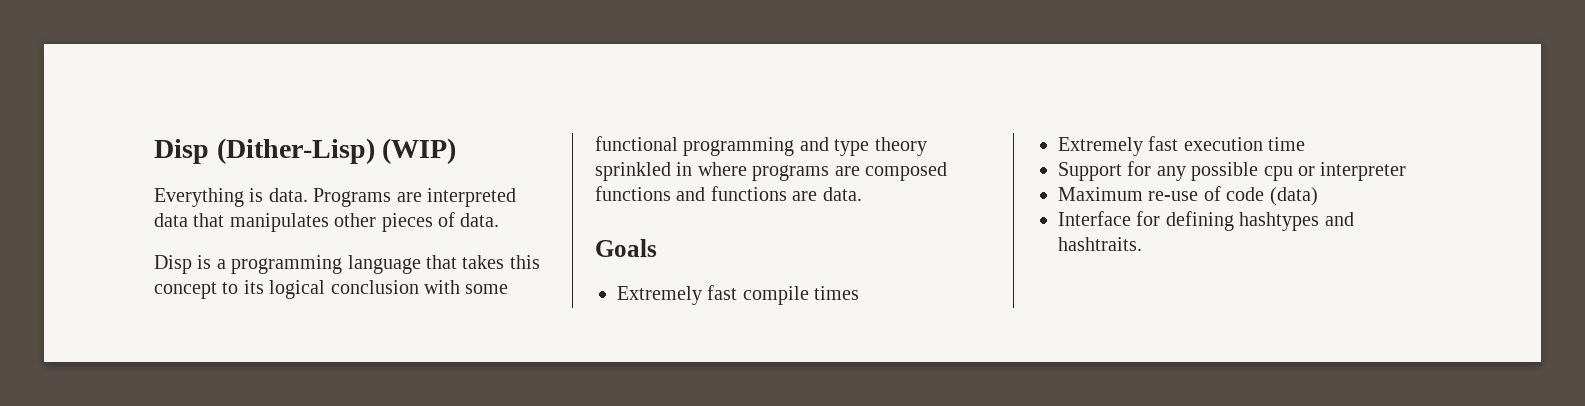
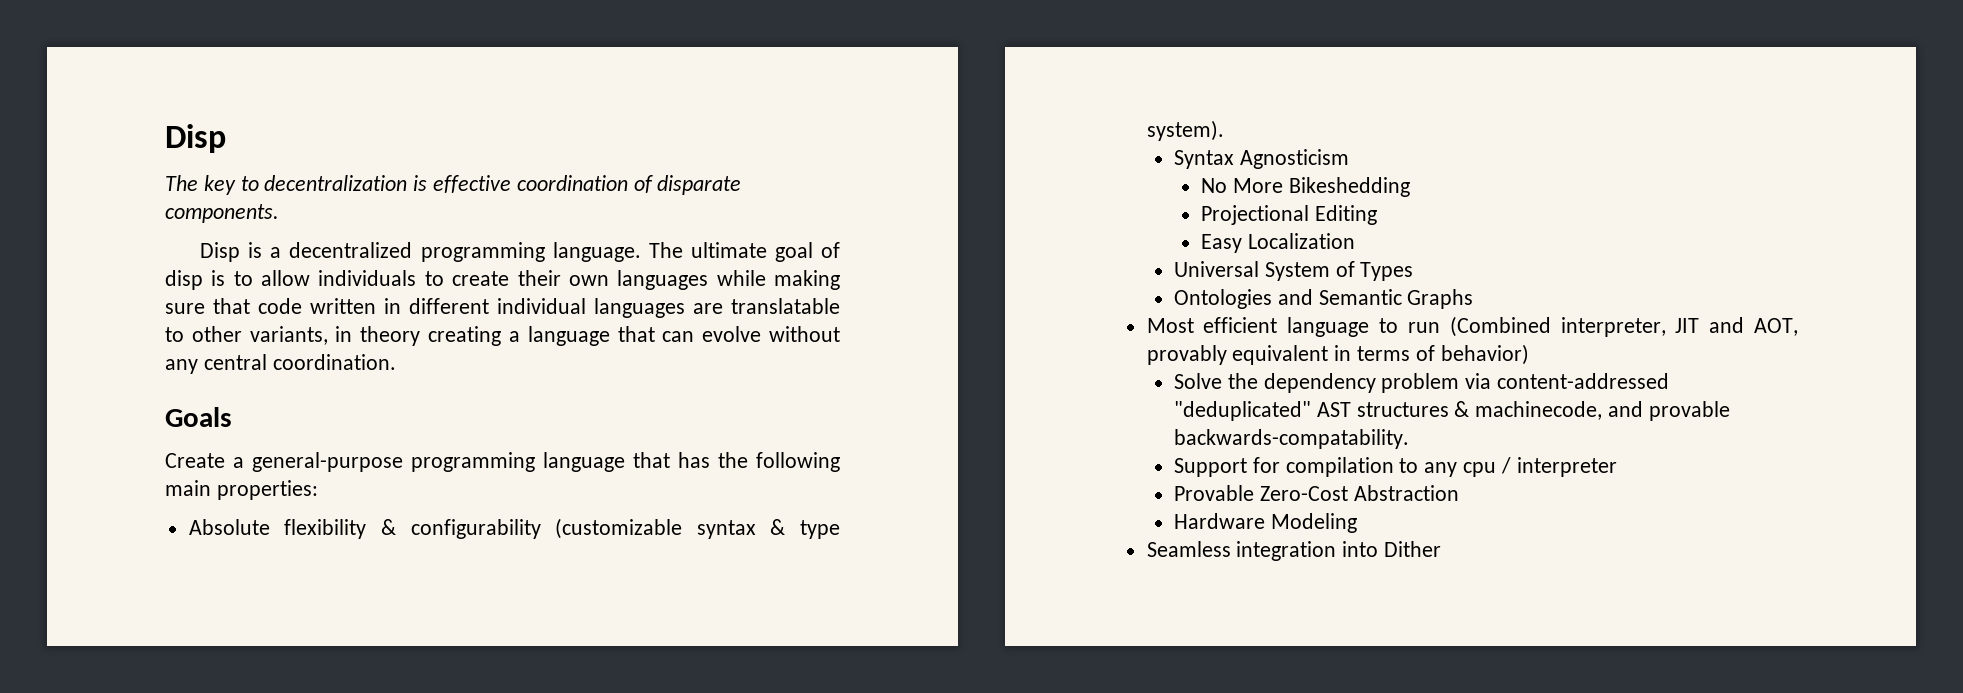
[154,138,457,164] [154,188,516,207] [154,212,500,232] [154,255,540,274] [154,280,509,299] [595,136,927,156] [595,162,947,181] [595,186,862,201] [595,239,657,257] [617,285,860,305] [1058,136,1306,156] [1058,161,1407,181] [1058,186,1318,206] [1058,211,1354,231] [1058,237,1142,251] Disp (Dither-Lisp) (WIP) // Everything is data. Programs are interpreted data that manipulates other pieces of data. // Disp is a programming language that takes this concept to its logical conclusion with some functional programming and type theory sprinkled in where programs are composed functions and functions are data. // Goals // Extremely fast compile times // Extremely fast execution time // Support for any possible cpu or interpreter // Maximum re-use of code (data) // Interface for defining hashtypes and hashtraits. -> [165,124,226,153] [165,175,742,195] [165,204,279,223] [200,242,841,262] [165,270,840,290] [165,298,840,318] [165,326,840,346] [165,354,396,374] [165,407,232,427] [165,452,840,472] [165,480,318,500] [188,518,841,539] [1146,120,1224,141] [1173,149,1349,169] [1201,177,1410,197] [1201,205,1378,225] [1201,233,1356,253] [1173,261,1414,281] [1173,289,1474,309] [1146,316,1798,337] [1146,344,1529,365] [1173,373,1670,393] [1173,401,1730,421] [1173,429,1409,449] [1173,457,1617,477] [1173,485,1459,501] [1173,513,1357,533] [1146,541,1442,561] Disp // The key to decentralization is effective coordination of disparate components. // Disp is a decentralized programming language. The ultimate goal of disp is to allow individuals to create their own languages while making sure that code written in different individual languages are translatable to other variants, in theory creating a language that can evolve without any central coordination. // Goals // Create a general-purpose programming language that has the following main properties: // Absolute flexibility & configurability (customizable syntax & type system). // Syntax Agnosticism // No More Bikeshedding // Projectional Editing // Easy Localization // Universal System of Types // Ontologies and Semantic Graphs // Most efficient language to run (Combined interpreter, JIT and AOT, provably equivalent in terms of behavior) // Solve the dependency problem via content-addressed "deduplicated" AST structures & machinecode, and provable backwards-compatability. // Support for compilation to any cpu / interpreter // Provable Zero-Cost Abstraction // Hardware Modeling // Seamless integration into Dither

